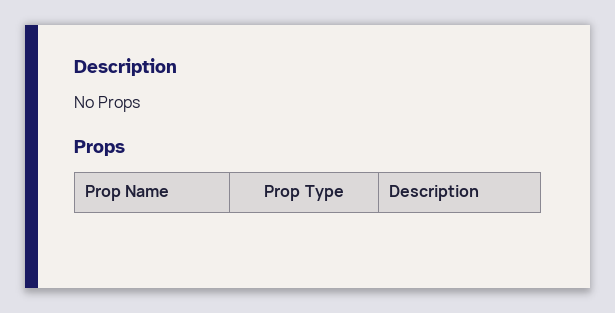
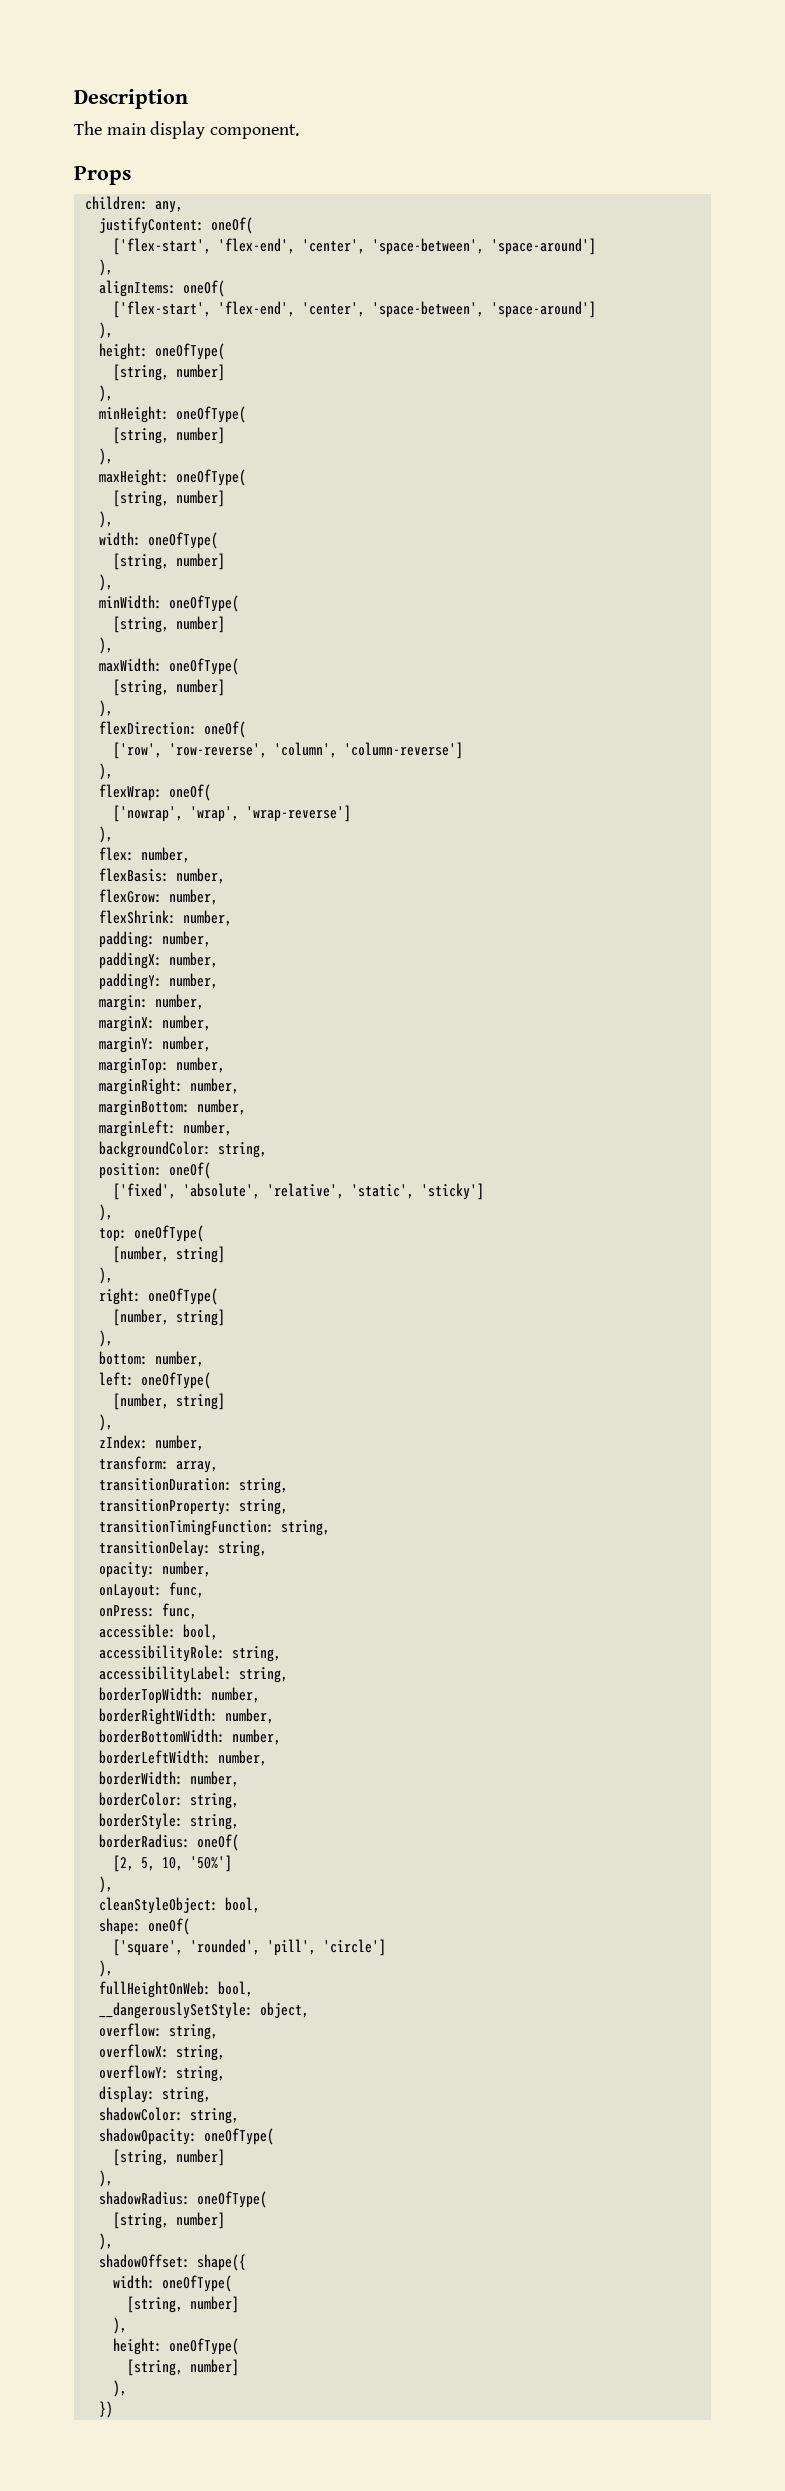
[74,96,141,112] [74,140,125,156] [84,185,169,201] [264,185,344,201] [388,185,479,201] No Props // Props // Prop Name | Prop Type | Description -> [74,121,300,139] [74,166,131,185] [84,196,183,213] [98,217,253,234] [112,238,596,255] [98,259,113,276] [98,280,225,297] [112,301,596,318] [98,322,113,339] [98,343,225,360] [112,364,225,381] [98,385,113,402] [98,406,246,423] [112,427,225,444] [98,448,113,465] [98,469,246,486] [112,490,225,507] [98,511,113,528] [98,532,218,549] [112,553,225,570] [98,574,113,591] [98,595,239,612] [112,616,225,633] [98,637,113,654] [98,658,239,675] [112,679,225,696] [98,700,113,717] [98,721,246,738] [112,742,463,759] [98,763,113,780] [98,784,211,801] [112,805,351,822] [98,826,113,843] [98,847,190,863] [98,868,225,884] [98,889,218,905] [98,910,232,926] [98,931,211,948] [98,952,218,969] [98,973,218,990] [98,994,204,1011] [98,1015,211,1032] [98,1036,211,1053] [98,1057,225,1074] [98,1078,239,1095] [98,1099,246,1116] [98,1120,232,1137] [98,1141,267,1158] [98,1162,211,1179] [112,1183,484,1200] [98,1204,113,1221] [98,1225,204,1242] [112,1246,225,1263] [98,1267,113,1284] [98,1288,218,1305] [112,1309,225,1326] [98,1330,113,1347] [98,1351,204,1367] [98,1372,211,1389] [112,1393,225,1410] [98,1414,113,1431] [98,1435,204,1451] [98,1456,218,1473] [98,1478,288,1494] [98,1499,288,1515] [98,1520,330,1536] [98,1540,267,1557] [98,1561,211,1578] [98,1582,204,1599] [98,1603,197,1619] [98,1624,218,1640] [98,1645,281,1662] [98,1666,288,1683] [98,1687,260,1704] [98,1708,274,1725] [98,1729,281,1745] [98,1750,267,1766] [98,1771,239,1787] [98,1792,239,1809] [98,1813,239,1830] [98,1834,239,1851] [112,1855,232,1872] [98,1876,113,1893] [98,1897,260,1914] [98,1918,190,1935] [112,1939,386,1956] [98,1960,113,1977] [98,1981,253,1998] [98,2002,309,2019] [98,2023,218,2040] [98,2044,225,2061] [98,2065,225,2082] [98,2086,211,2103] [98,2107,239,2124] [98,2128,274,2145] [112,2149,225,2166] [98,2170,113,2187] [98,2191,267,2208] [112,2212,225,2229] [98,2233,113,2250] [98,2254,246,2271] [112,2275,232,2292] [126,2296,239,2313] [112,2317,127,2334] [112,2338,239,2355] [126,2359,239,2376] [112,2380,127,2397] [98,2401,113,2418] The main display component. // Props // children: any, // justifyContent: oneOf( // ['flex-start', 'flex-end', 'center', 'space-between', 'space-around'] // ), // alignItems: oneOf( // ['flex-start', 'flex-end', 'center', 'space-between', 'space-around'] // ), // height: oneOfType( // [string, number] // ), // minHeight: oneOfType( // [string, number] // ), // maxHeight: oneOfType( // [string, number] // ), // width: oneOfType( // [string, number] // ), // minWidth: oneOfType( // [string, number] // ), // maxWidth: oneOfType( // [string, number] // ), // flexDirection: oneOf( // ['row', 'row-reverse', 'column', 'column-reverse'] // ), // flexWrap: oneOf( // ['nowrap', 'wrap', 'wrap-reverse'] // ), // flex: number, // flexBasis: number, // flexGrow: number, // flexShrink: number, // padding: number, // paddingX: number, // paddingY: number, // margin: number, // marginX: number, // marginY: number, // marginTop: number, // marginRight: number, // marginBottom: number, // marginLeft: number, // backgroundColor: string, // position: oneOf( // ['fixed', 'absolute', 'relative', 'static', 'sticky'] // ), // top: oneOfType( // [number, string] // ), // right: oneOfType( // [number, string] // ), // bottom: number, // left: oneOfType( // [number, string] // ), // zIndex: number, // transform: array, // transitionDuration: string, // transitionProperty: string, // transitionTimingFunction: string, // transitionDelay: string, // opacity: number, // onLayout: func, // onPress: func, // accessible: bool, // accessibilityRole: string, // accessibilityLabel: string, // borderTopWidth: number, // borderRightWidth: number, // borderBottomWidth: number, // borderLeftWidth: number, // borderWidth: number, // borderColor: string, // borderStyle: string, // borderRadius: oneOf( // [2, 5, 10, '50%'] // ), // cleanStyleObject: bool, // shape: oneOf( // ['square', 'rounded', 'pill', 'circle'] // ), // fullHeightOnWeb: bool, // __dangerouslySetStyle: object, // overflow: string, // overflowX: string, // overflowY: string, // display: string, // shadowColor: string, // shadowOpacity: oneOfType( // [string, number] // ), // shadowRadius: oneOfType( // [string, number] // ), // shadowOffset: shape({ // width: oneOfType( // [string, number] // ), // height: oneOfType( // [string, number] // ), // })

